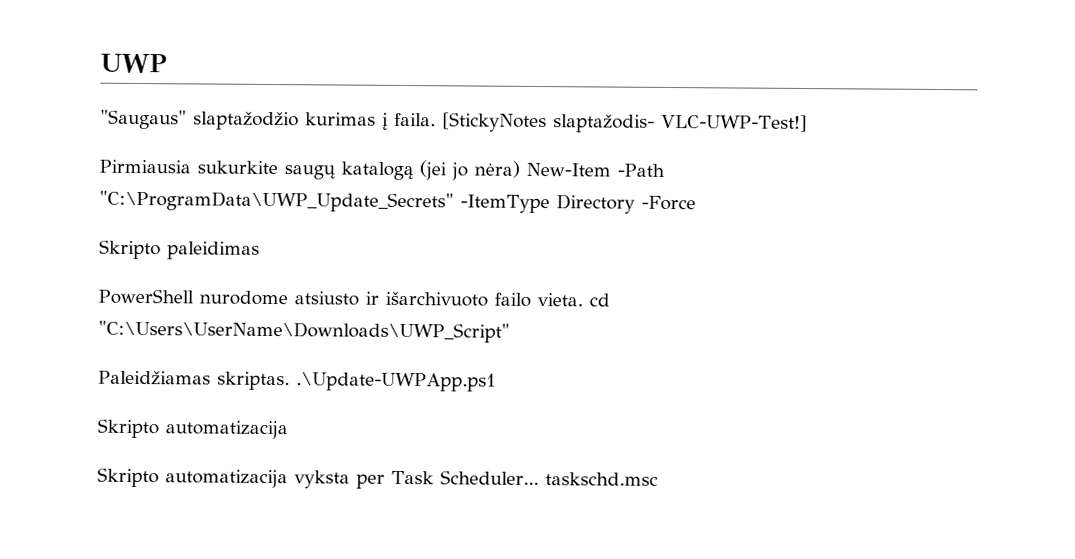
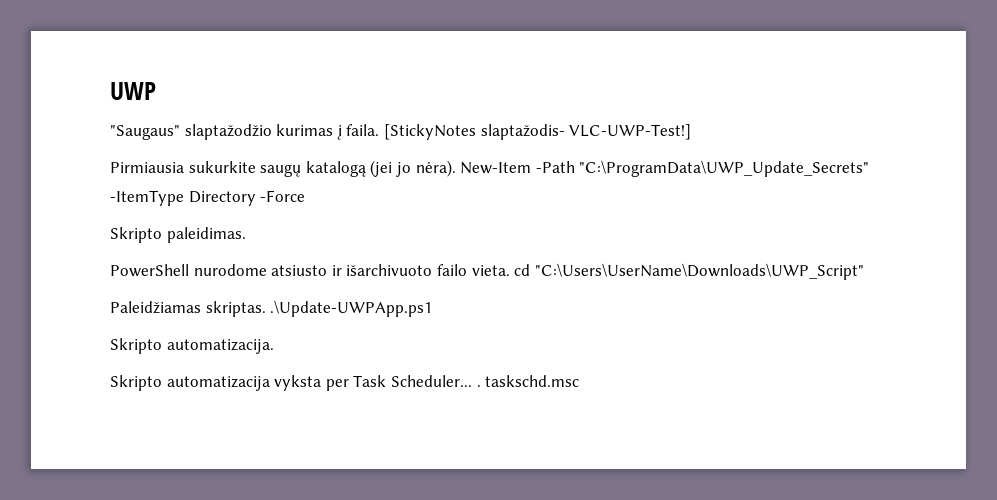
[474,160,520,178] nėra) -> [415,160,456,177] nėra).
[167,241,260,260] paleidimas -> [166,227,246,243] paleidimas.
[165,420,288,440] automatizacija -> [166,339,274,354] automatizacija.
(539, 478) none -> [476,385,481,387] .

